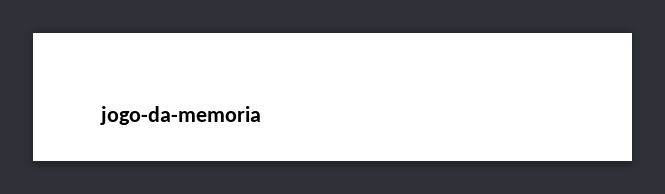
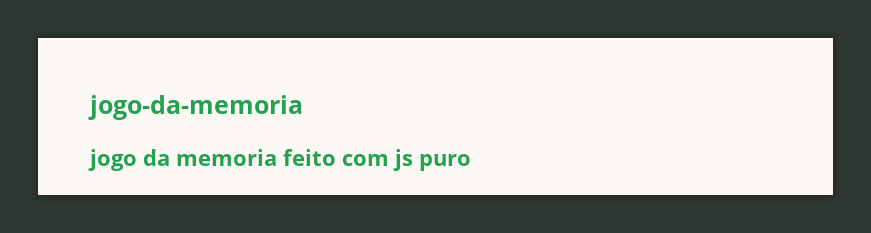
(261, 115) none -> [88,149,471,171] // jogo da memoria feito com js puro

